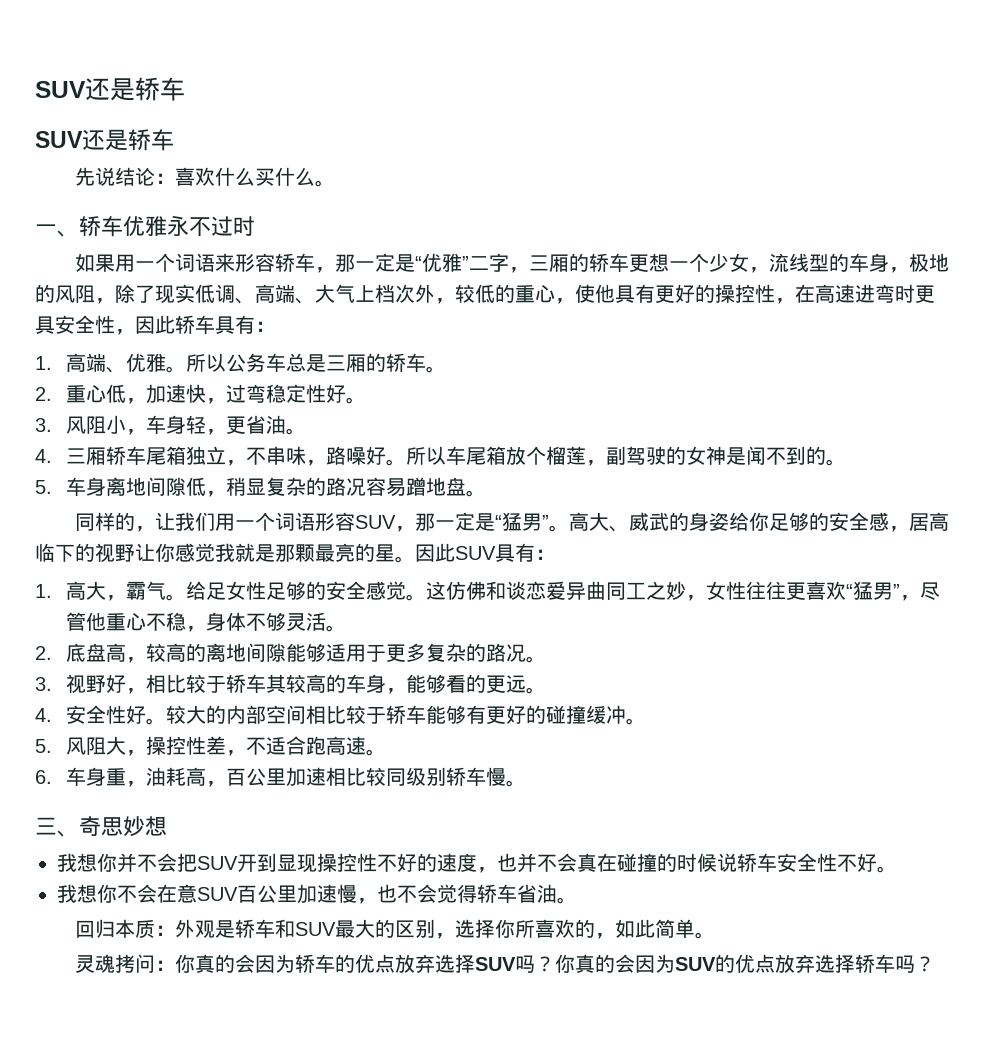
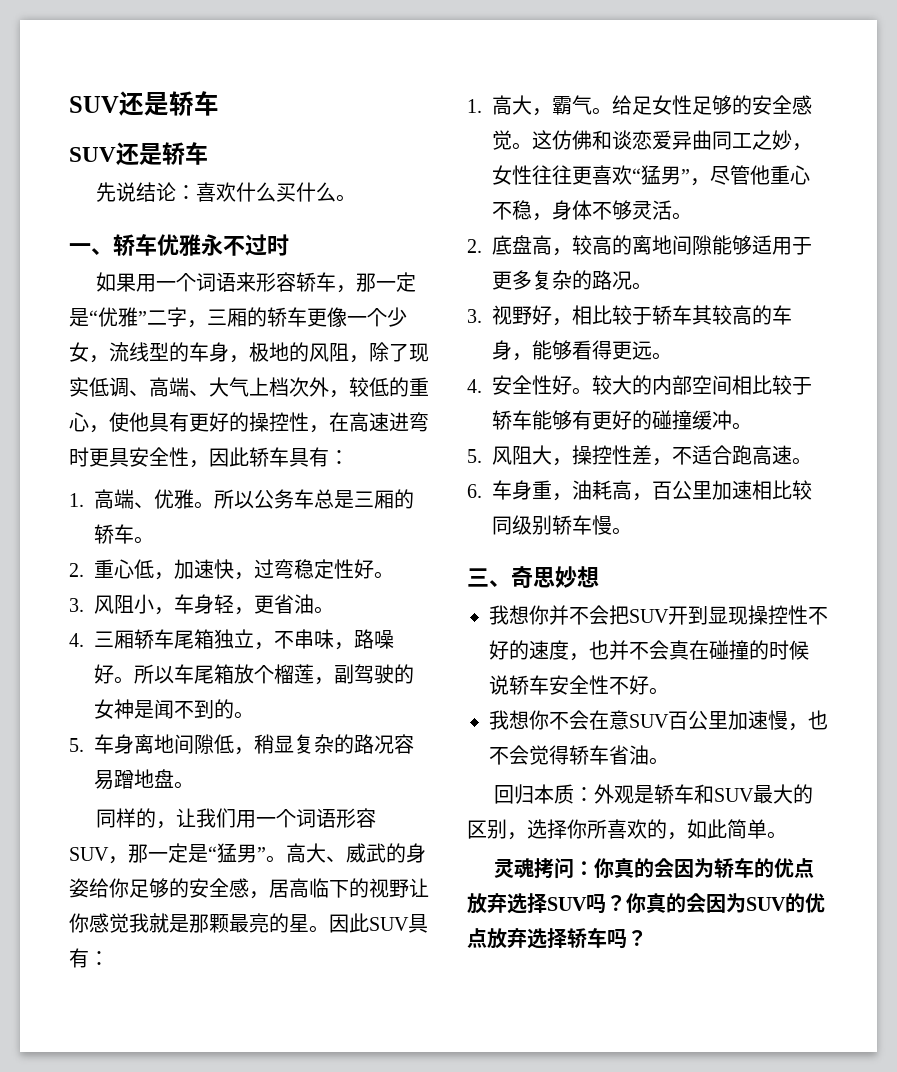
[649,253,670,272] 想 -> [327,307,347,327] 像
[465,674,486,693] 的 -> [592,340,612,360] 得

